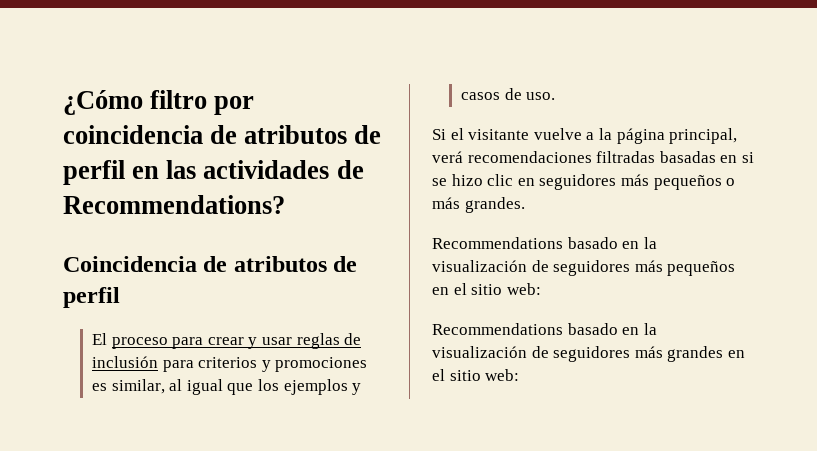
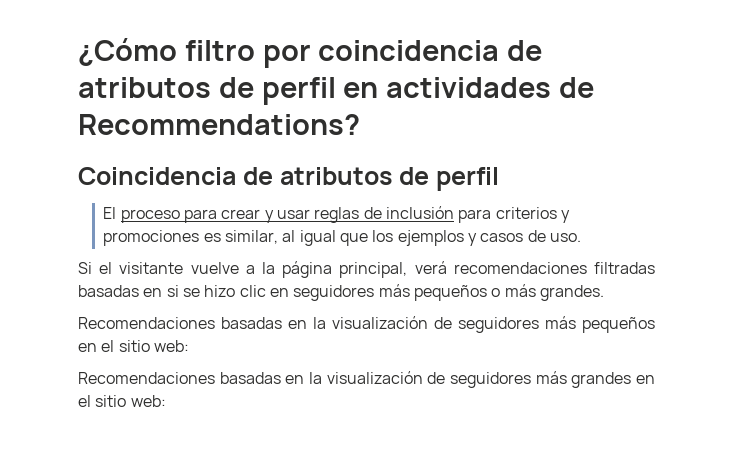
[166,160,197,179] las -> (379, 90) none
[432,237,618,249] Recommendations basado -> [78,317,282,329] Recomendaciones basadas
[432,323,618,335] Recommendations basado -> [78,372,281,384] Recomendaciones basadas

